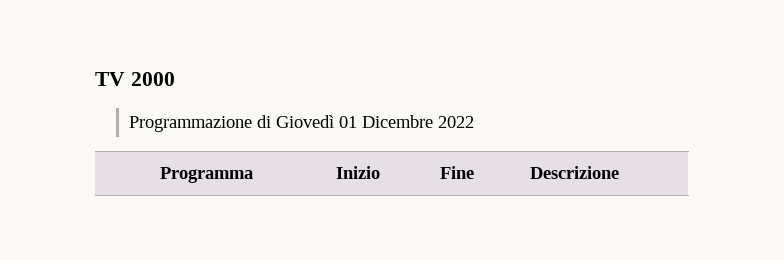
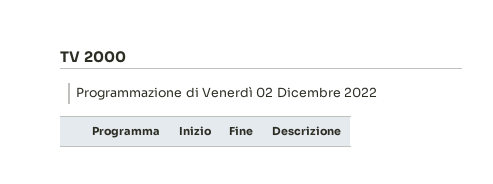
[275,115,357,128] Giovedì 01 -> [202,86,274,98] Venerdì 02

